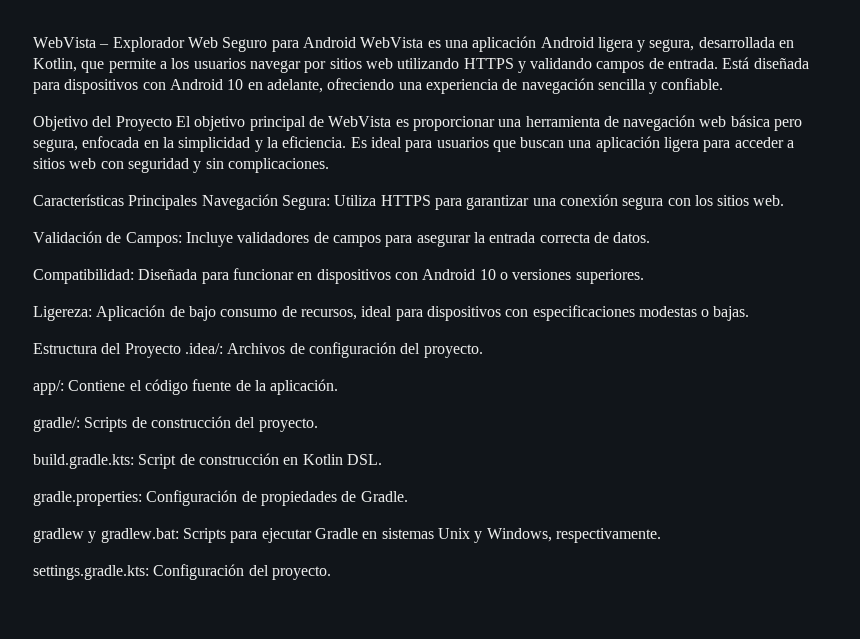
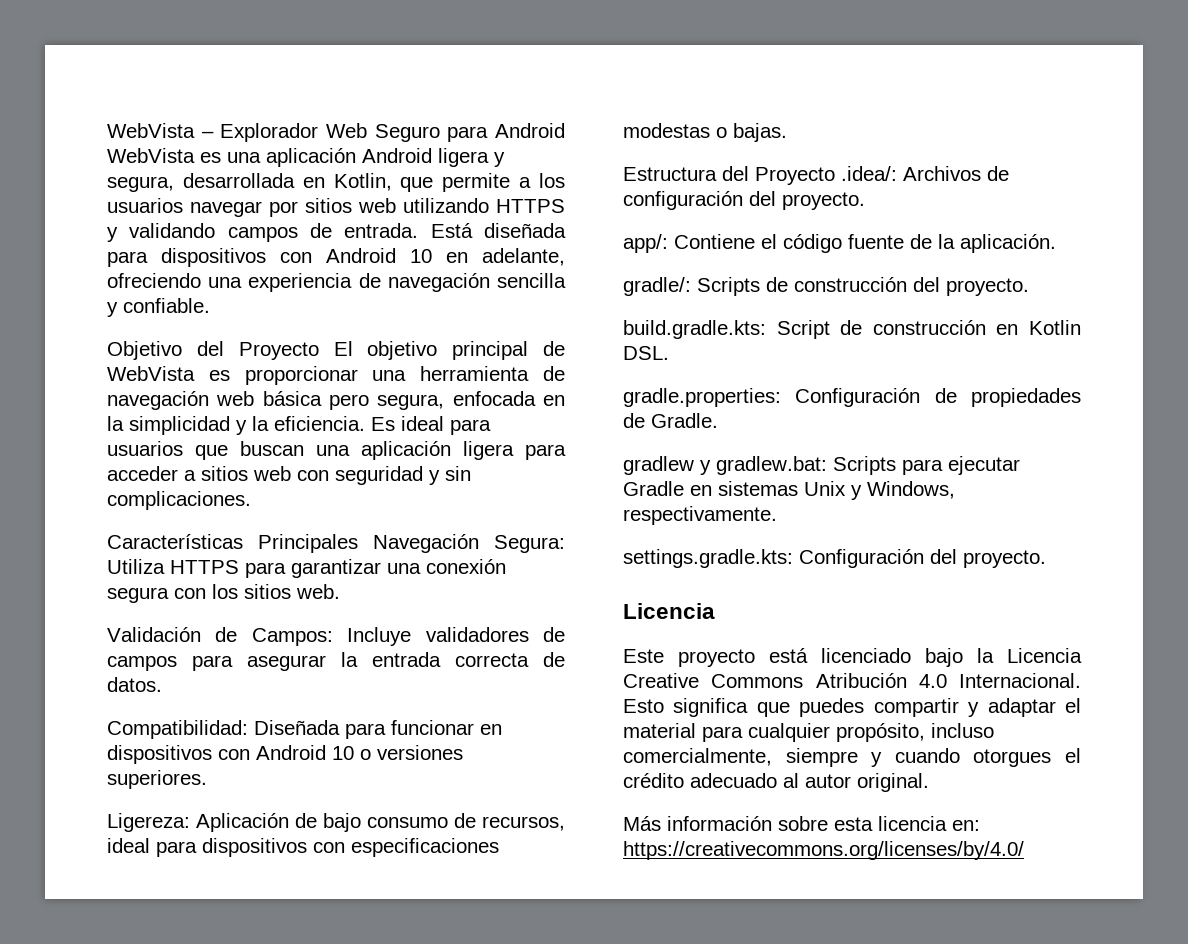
(331, 573) none -> [623,603,715,619] [623,648,1082,667] [623,673,1081,688] [623,698,1081,717] [623,723,994,742] [623,748,1081,767] [623,773,929,792] [623,816,980,831] [623,841,1024,860] // Licencia // Este proyecto está licenciado bajo la Licencia Creative Commons Atribución 4.0 Internacional. Esto significa que puedes compartir y adaptar el material para cualquier propósito, incluso comercialmente, siempre y cuando otorgues el crédito adecuado al autor original. // Más información sobre esta licencia en: https://creativecommons.org/licenses/by/4.0/

